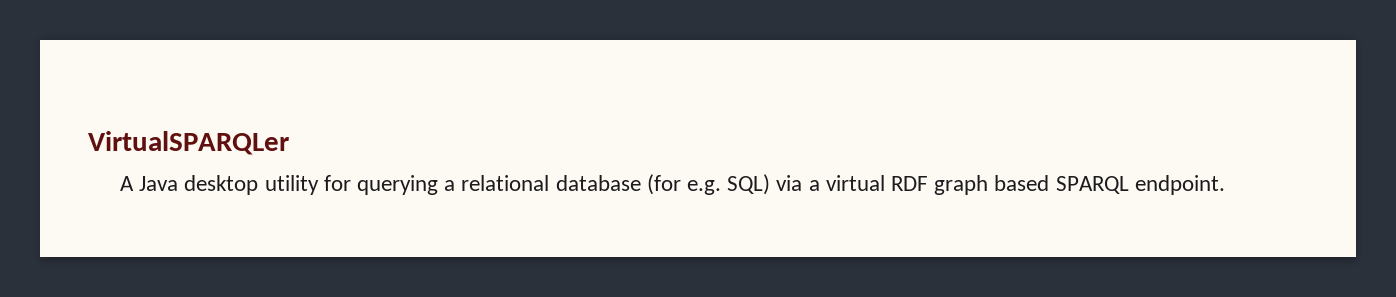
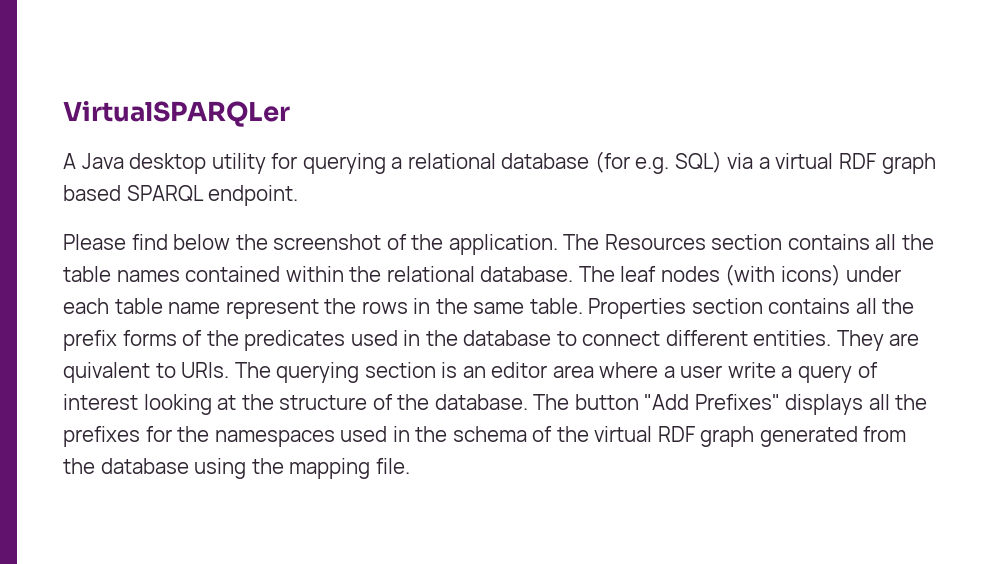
(1225, 185) none -> [63,234,934,255] [63,264,902,286] [63,298,915,319] [63,330,920,351] [63,362,878,383] [63,394,928,415] [63,426,907,447] [63,458,410,479] // Please find below the screenshot of the application. The Resources section contains all the table names contained within the relational database. The leaf nodes (with icons) under each table name represent the rows in the same table. Properties section contains all the prefix forms of the predicates used in the database to connect different entities. They are quivalent to URIs. The querying section is an editor area where a user write a query of interest looking at the structure of the database. The button "Add Prefixes" displays all the prefixes for the namespaces used in the schema of the virtual RDF graph generated from the database using the mapping file.

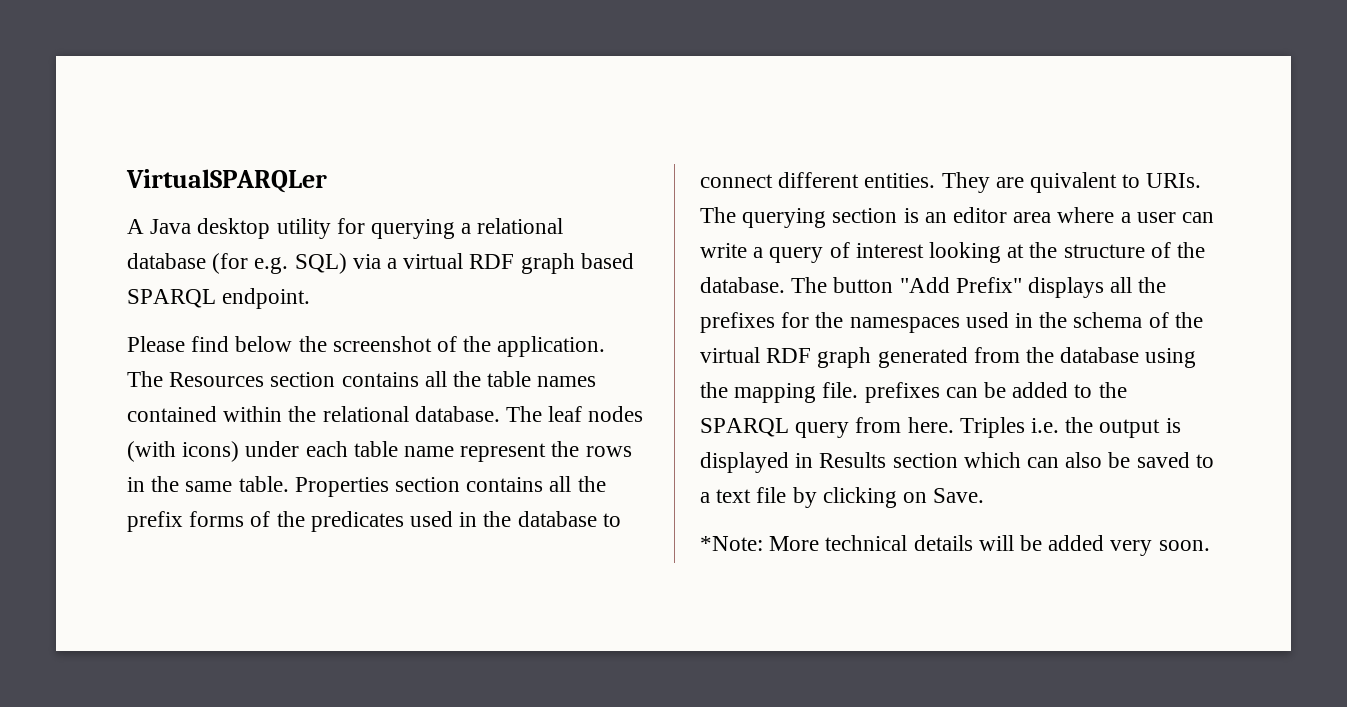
(723, 371) none -> [1182,212,1215,223] can
[694,394,780,410] Prefixes" -> [955,277,1022,293] Prefix"
(410, 466) none -> [864,382,1127,403] [700,417,1181,438] [700,452,1214,473] [700,487,985,508] [700,535,1210,556] prefixes can be added to the SPARQL query from here. Triples i.e. the output is displayed in Results section which can also be saved to a text file by clicking on Save. // *Note: More technical details will be added very soon.

